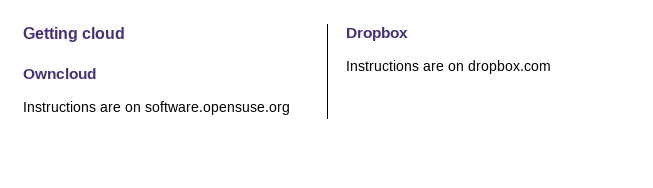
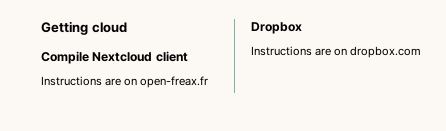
[23,68,96,79] [23,101,290,115] Owncloud // Instructions are on software.opensuse.org -> [41,51,188,64] [41,76,209,88] Compile Nextcloud client // Instructions are on open-freax.fr

